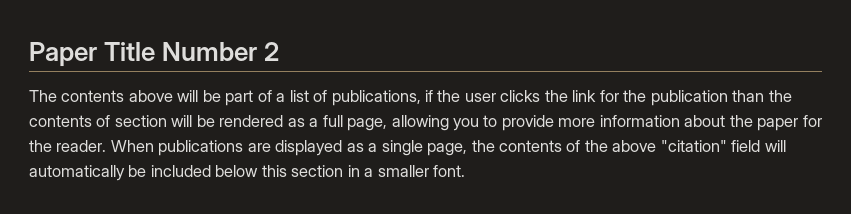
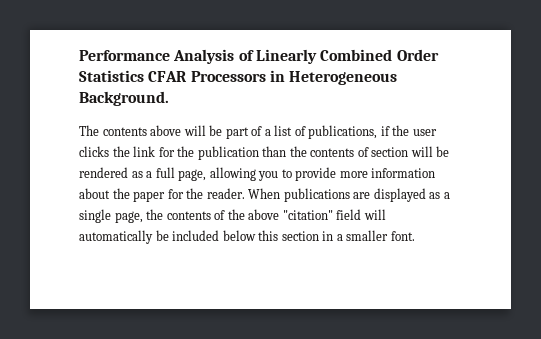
[29,42,280,67] Paper Title Number 2 -> [79,49,439,64] [79,70,398,85] [79,91,169,106] Performance Analysis of Linearly Combined Order Statistics CFAR Processors in Heterogeneous Background.

